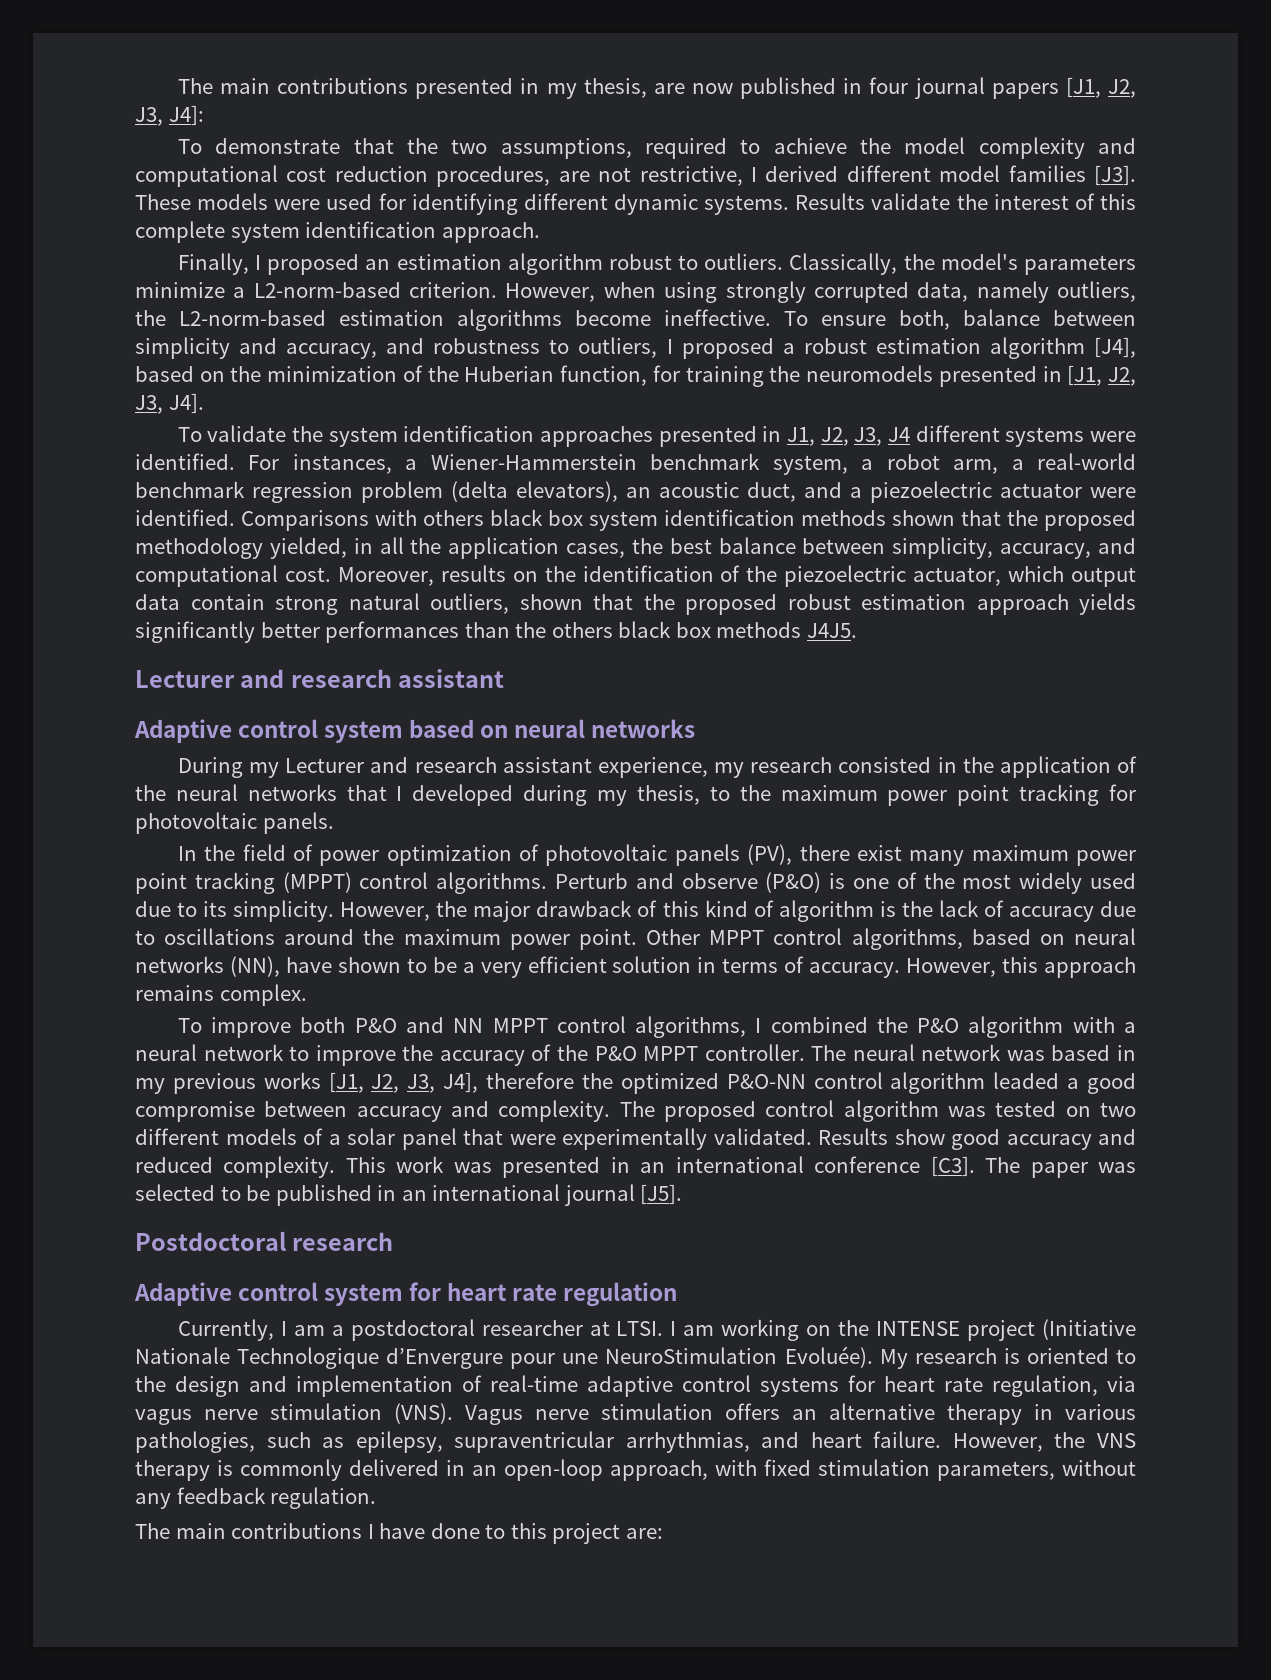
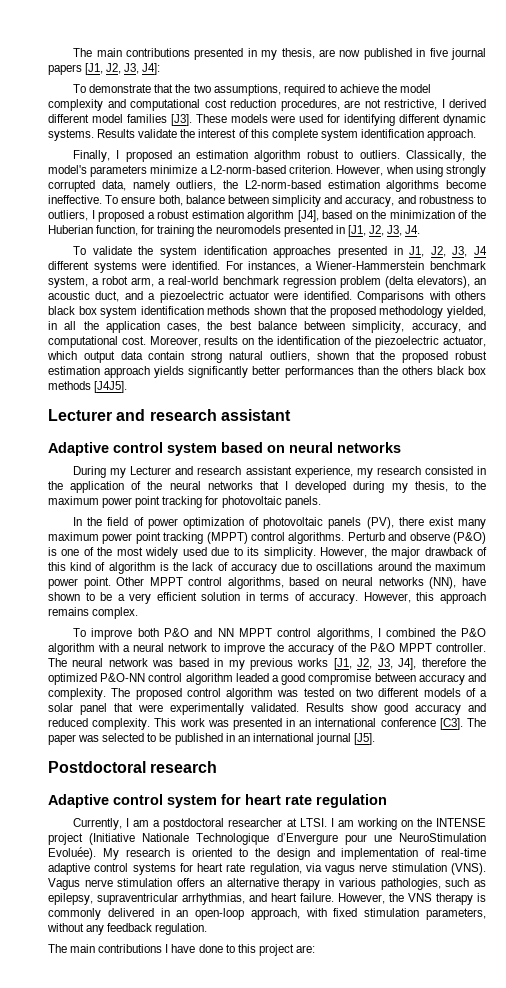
[869,77,909,94] four -> [429,48,448,57] five
[168,393,204,414] J4]. -> [405,225,421,234] J4.
[806,623,857,638] J4J5. -> [94,381,128,393] [J4J5].

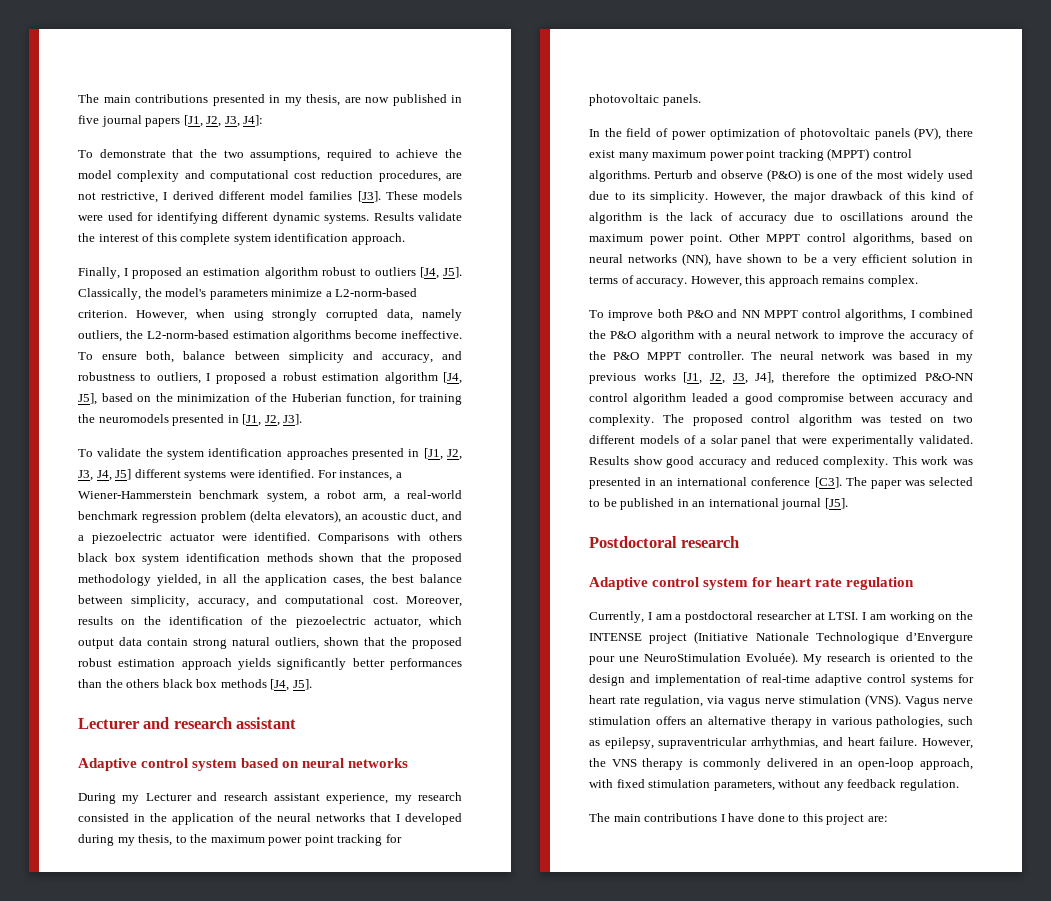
[359,150,400,159] outliers. -> [374,267,463,279] outliers [J4, J5].
[297,210,319,222] [J4], -> [443,372,463,384] [78,393,97,405] [J4, J5],
[387,225,421,236] J3, J4. -> [283,414,303,425] J3].
[409,246,487,257] J1, J2, J3, J4 -> [423,448,462,460] [78,469,132,481] [J1, J2, J3, J4, J5]
[94,381,128,393] [J4J5]. -> [270,679,312,691] [J4, J5].

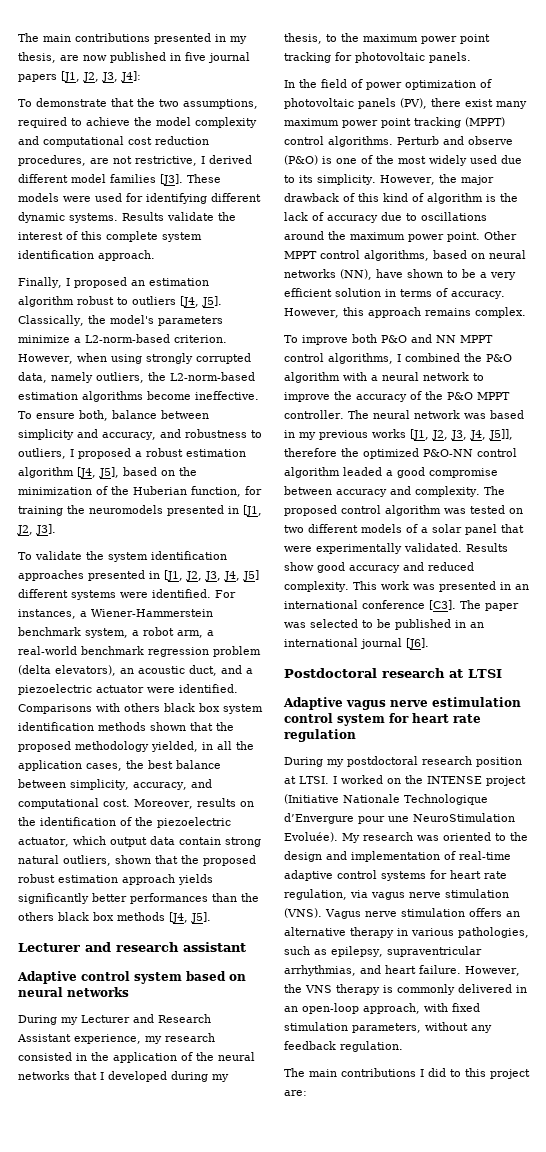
[223,792,320,801] research assistant -> [158,1014,211,1023] [17,1034,71,1042] Research Assistant
[755,372,775,384] J4], -> [470,429,513,440] J4, J5]],
[824,498,848,509] [J5]. -> [406,638,429,649] [J6].
[589,577,648,590] // Adaptive -> [449,669,502,678] [283,697,521,710] at LTSI // Adaptive vagus nerve estimulation
[589,611,812,623] Currently, I am a postdoctoral researcher -> [284,756,522,767] During my postdoctoral research position
[869,611,935,623] am working -> [341,775,383,784] worked
[876,654,885,662] is -> [417,835,439,841] was
[728,813,785,822] have done -> [428,1068,446,1077] did

